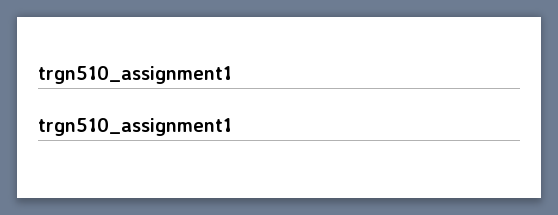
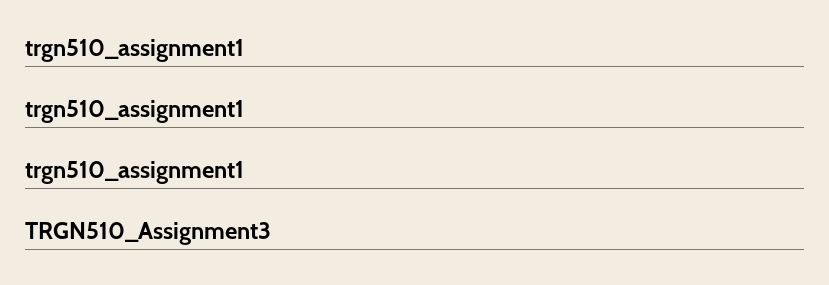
[38,66,232,84] [38,118,232,136] trgn510_assignment1 // trgn510_assignment1 -> [25,39,244,62] [25,100,244,123] [25,161,244,184] [25,222,271,245] trgn510_assignment1 // trgn510_assignment1 // trgn510_assignment1 // TRGN510_Assignment3

